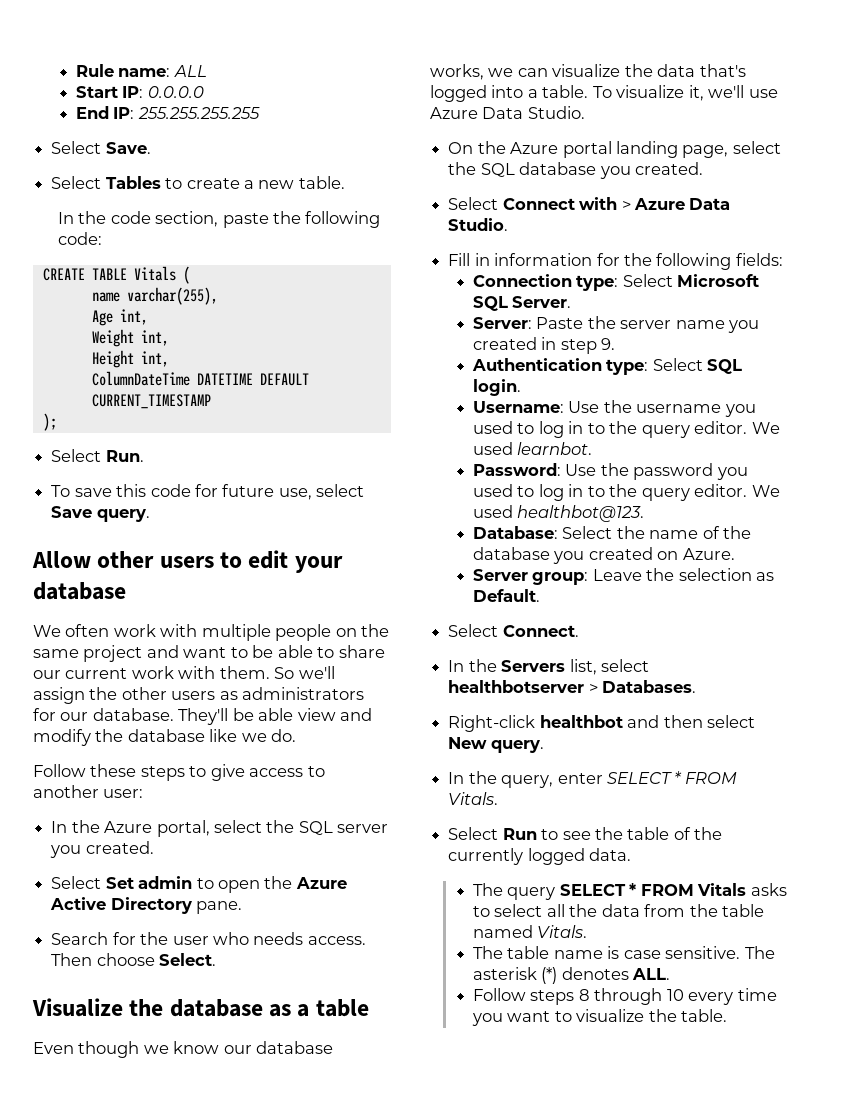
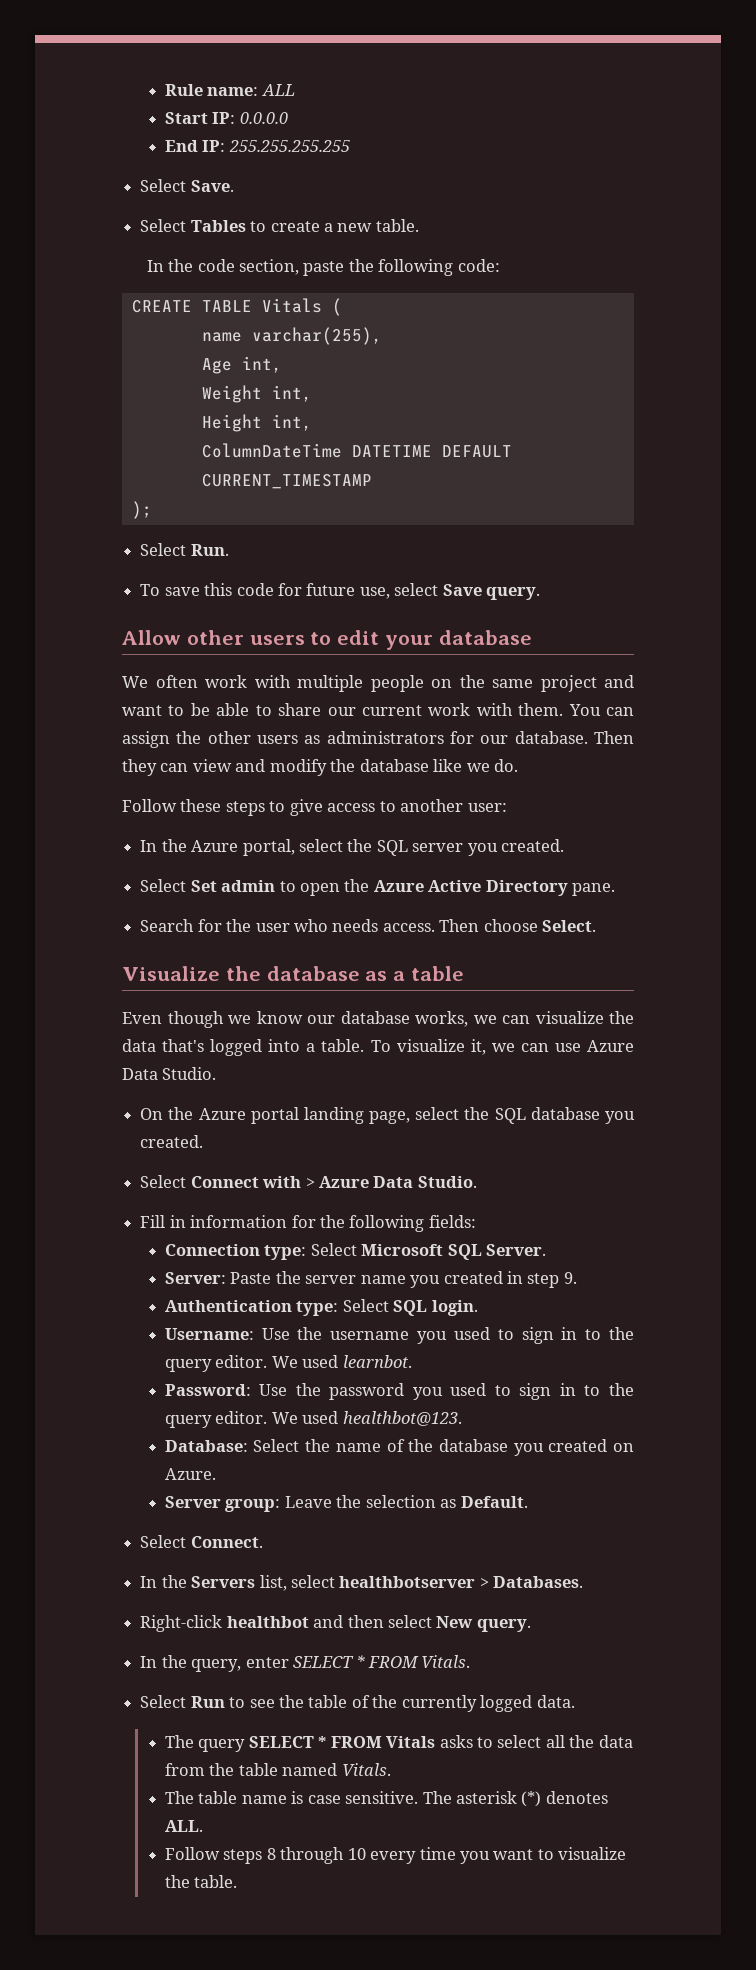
[274,666,335,679] So we'll -> [568,704,634,716] You can
[178,708,294,725] They'll be able -> [594,731,634,744] [122,759,189,776] Then they can
[708,85,745,98] we'll -> [491,1043,549,1052] we can
[538,421,564,438] log -> [521,1327,554,1344] sign
[538,484,564,501] log -> [519,1383,552,1400] sign

